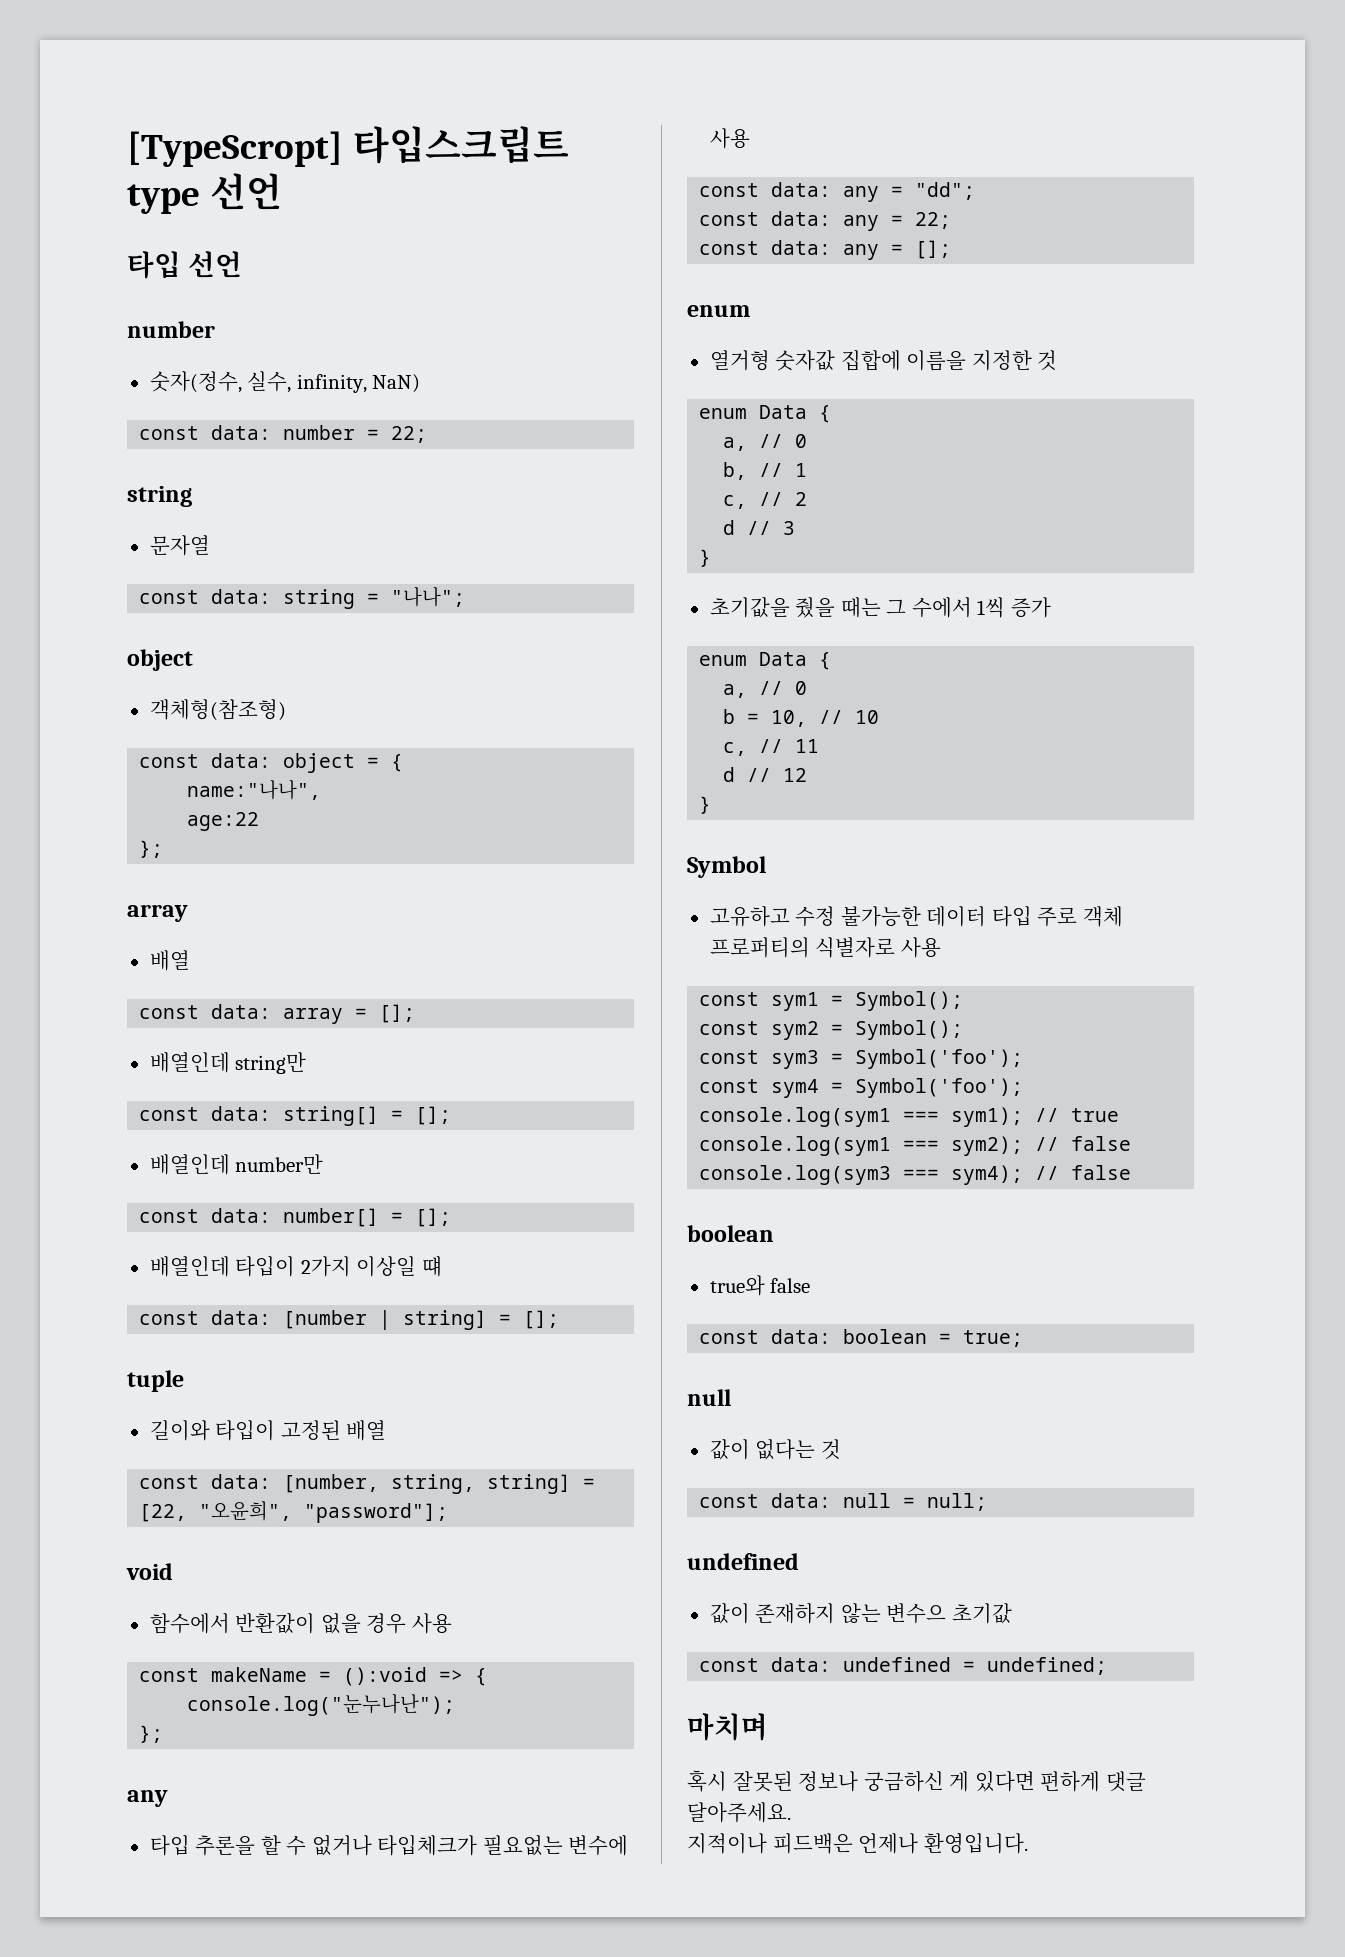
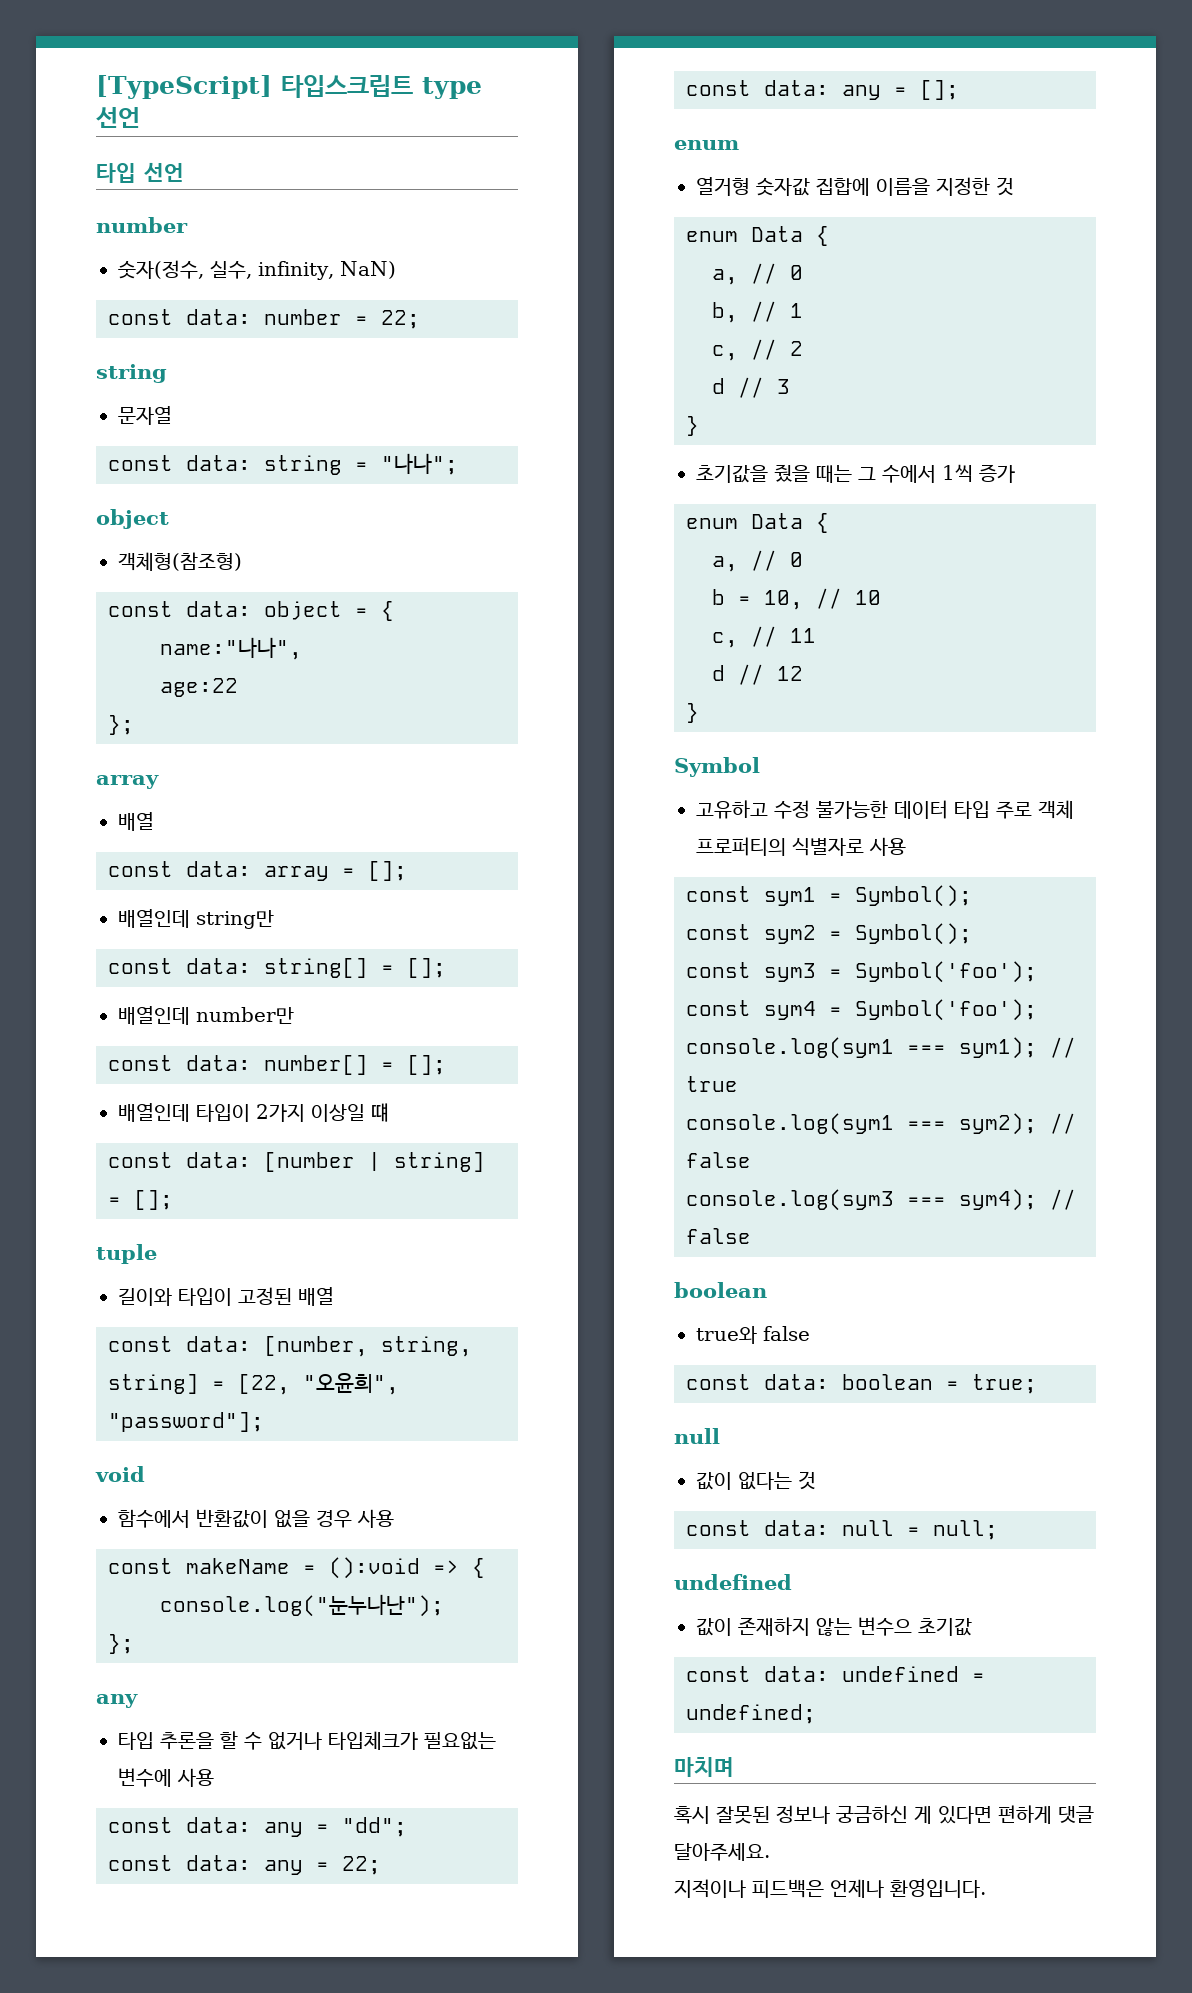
[127,131,343,167] [TypeScropt] -> [96,75,272,99] [TypeScript]

